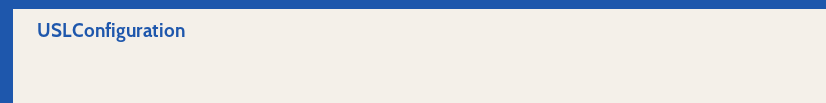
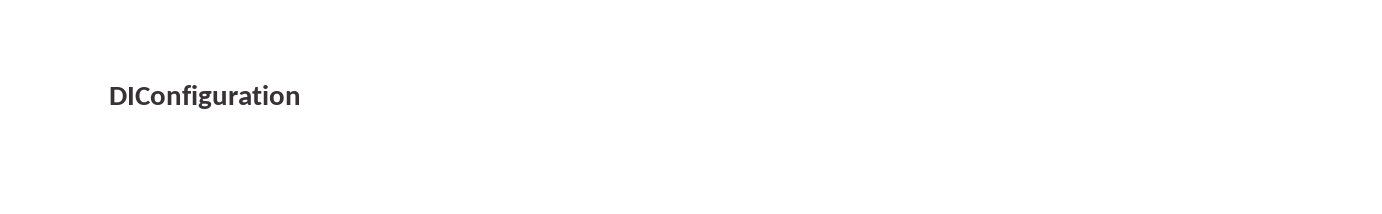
[37,22,185,42] USLConfiguration -> [109,85,301,109] DIConfiguration

